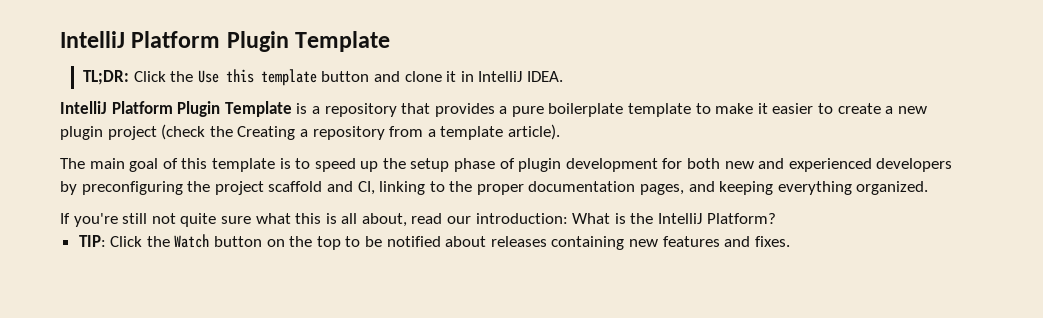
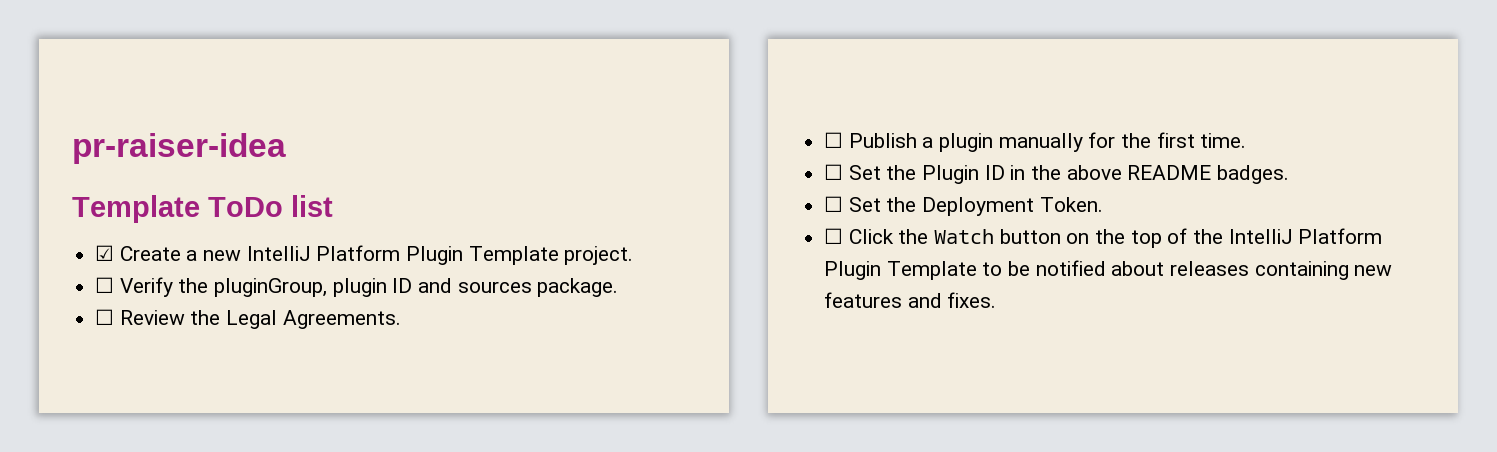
[60,31,391,52] [83,69,563,86] [60,101,927,117] [60,124,560,140] [60,158,953,172] [60,181,929,195] [60,213,776,227] [78,235,106,247] IntelliJ Platform Plugin Template // TL;DR: Click the Use this template button and clone it in IntelliJ IDEA. // IntelliJ Platform Plugin Template is a repository that provides a pure boilerplate template to make it easier to create a new plugin project (check the Creating a repository from a template article). // The main goal of this template is to speed up the setup phase of plugin development for both new and experienced developers by preconfiguring the project scaffold and CI, linking to the proper documentation pages, and keeping everything organized. // If you're still not quite sure what this is all about, read our introduction: What is the IntelliJ Platform? // TIP: -> [72,133,286,164] [72,195,333,223] [95,245,634,265] [95,277,619,297] [95,309,401,329] [824,132,1247,152] [824,164,1290,184] [824,196,1103,216] [824,228,844,244] pr-raiser-idea // Template ToDo list // ☑ Create a new IntelliJ Platform Plugin Template project. // ☐ Verify the pluginGroup, plugin ID and sources package. // ☐ Review the Legal Agreements. // ☐ Publish a plugin manually for the first time. // ☐ Set the Plugin ID in the above README badges. // ☐ Set the Deployment Token. // ☐
(341, 243) none -> [1167,228,1383,244] [824,261,977,280] of the IntelliJ Platform Plugin Template

